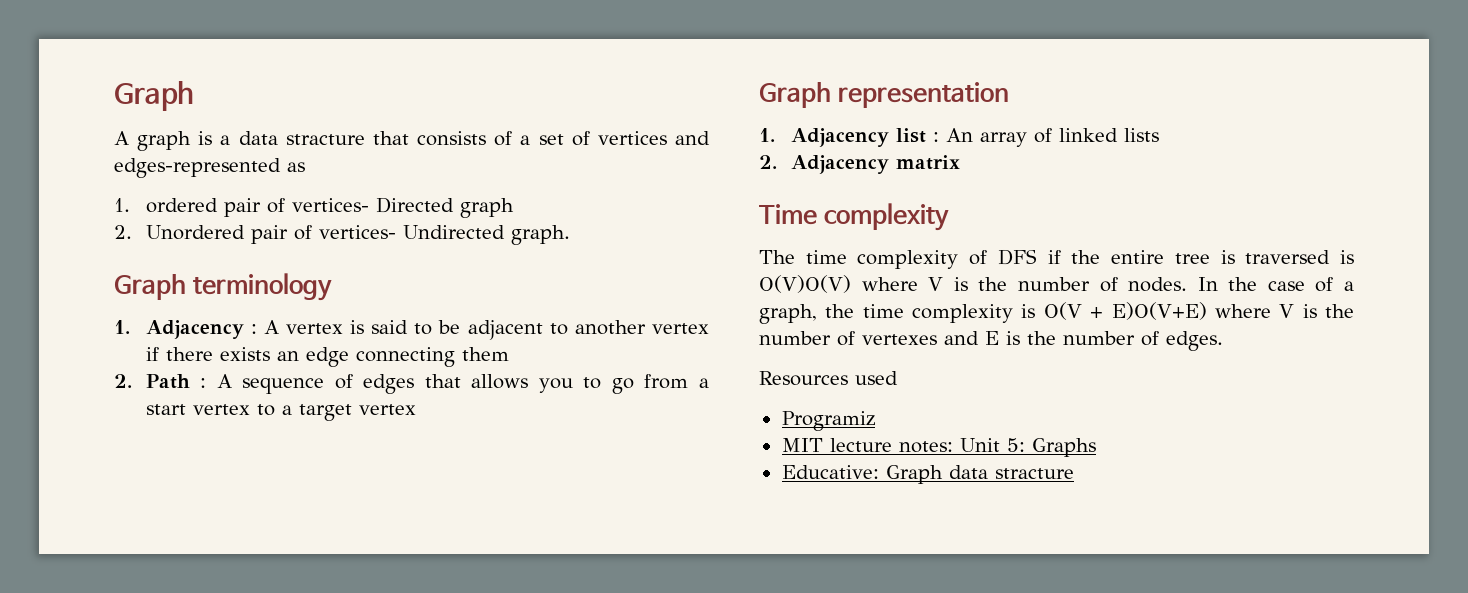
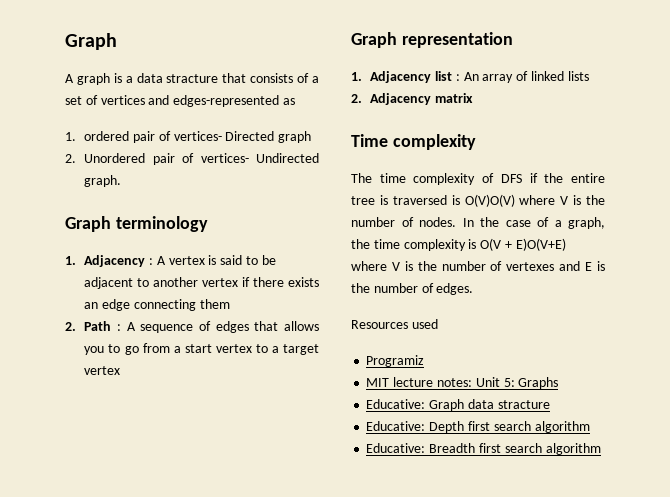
(1074, 473) none -> [366,421,590,433] [366,443,601,455] // Educative: Depth first search algorithm // Educative: Breadth first search algorithm

